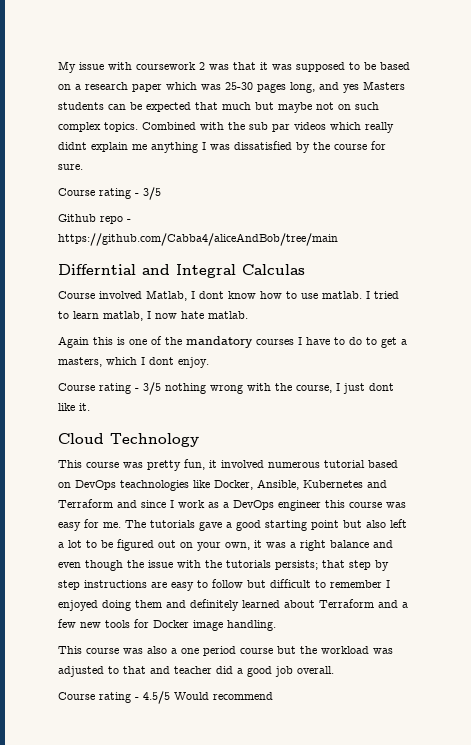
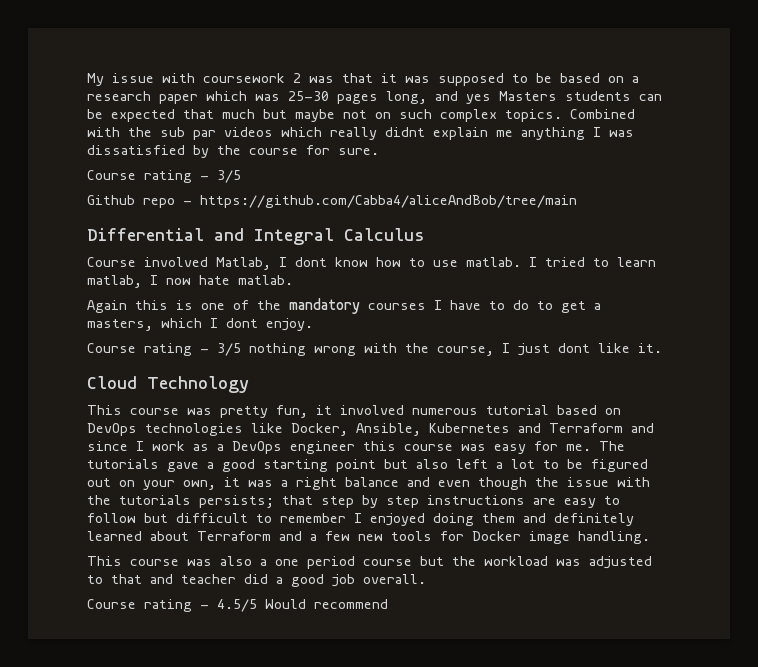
[58,264,136,275] Differntial -> [87,228,204,241] Differential
[242,264,305,275] Calculas -> [344,228,425,241] Calculus
[120,480,189,491] teachnologies -> [145,423,243,436] technologies

